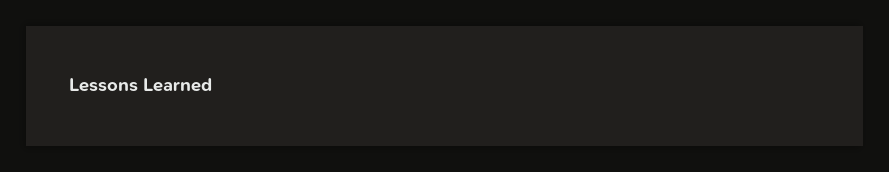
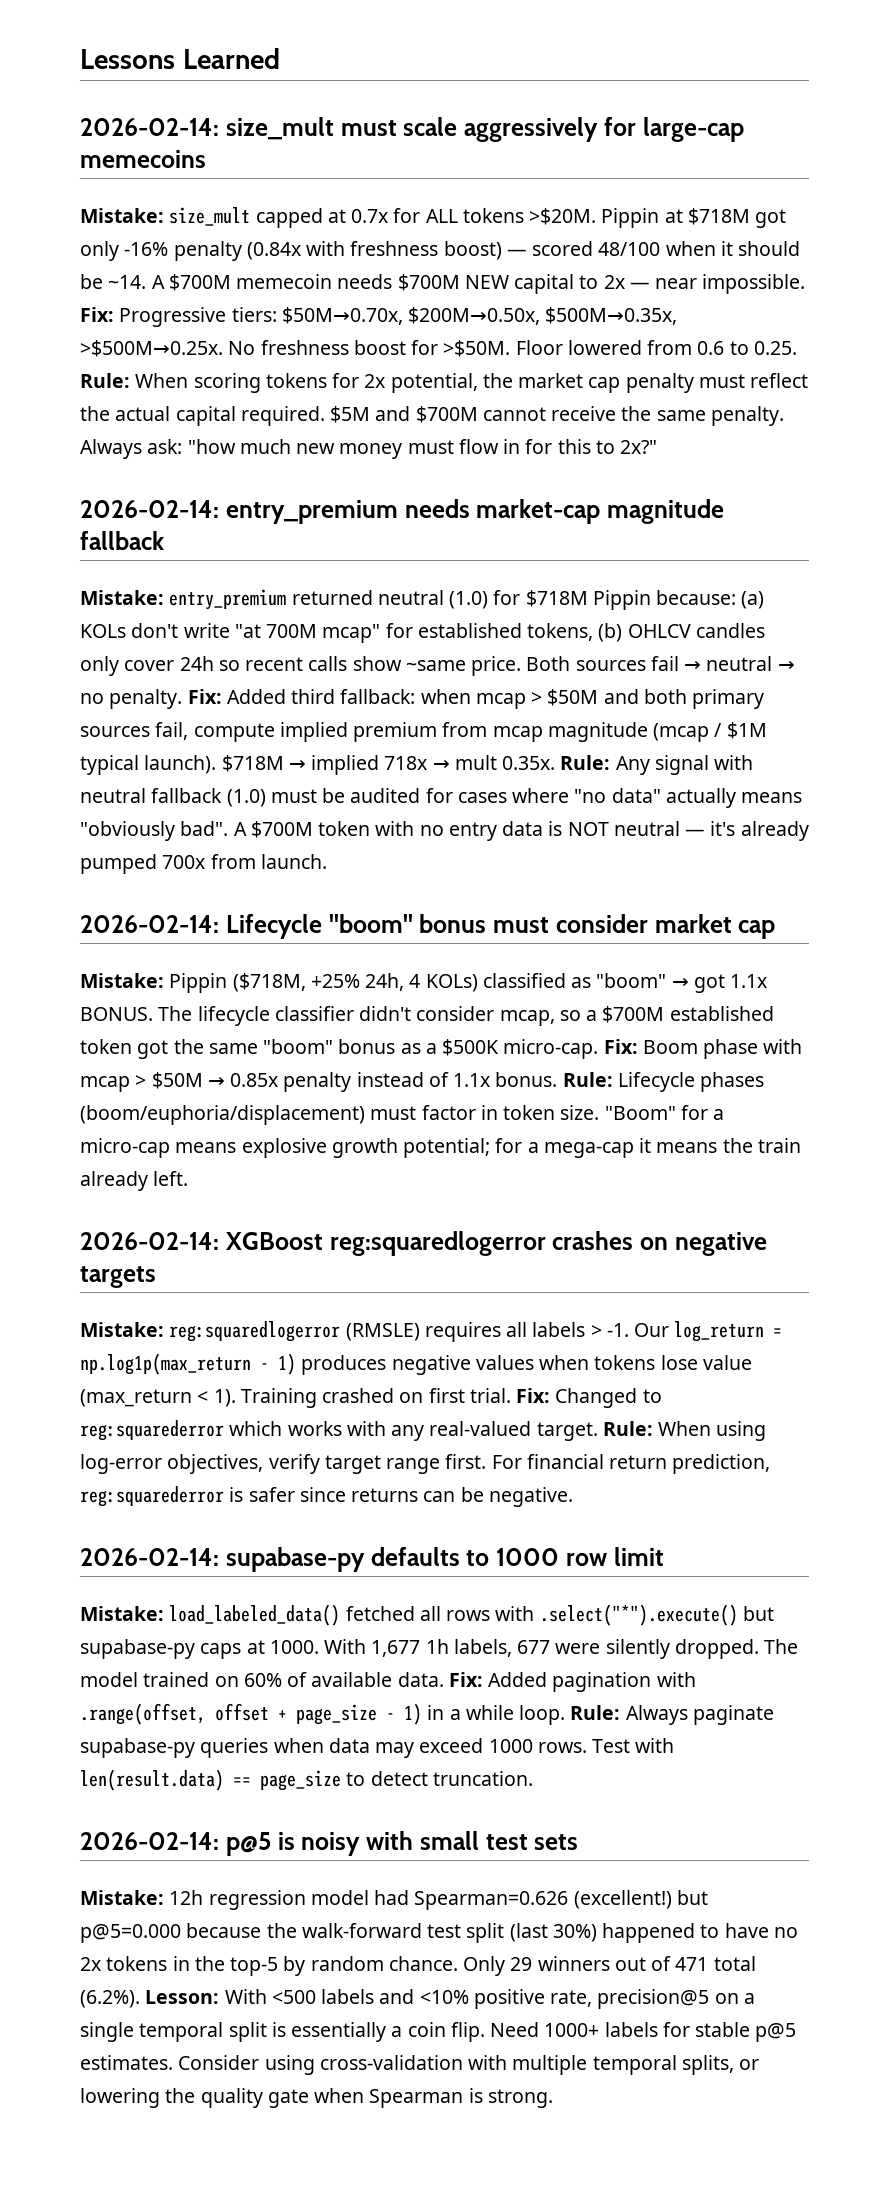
(212, 85) none -> [80,117,744,142] [80,150,206,168] [80,207,787,228] [80,241,801,261] [80,274,806,294] [80,307,678,327] [80,340,797,357] [80,373,809,393] [80,406,784,426] [80,439,658,459] [80,499,724,524] [80,531,164,550] [80,589,765,610] [80,623,765,643] [80,656,795,676] [80,689,765,709] [80,722,767,742] [80,755,754,775] [80,788,803,808] [80,821,809,841] [80,854,327,874] [80,914,776,939] [80,973,768,993] [80,1006,774,1026] [80,1039,803,1059] [80,1072,765,1092] [80,1105,725,1125] [80,1138,801,1158] [80,1171,189,1191] [80,1231,767,1256] [80,1266,156,1288] [80,1321,783,1342] [80,1353,752,1375] [80,1388,662,1408] [80,1420,767,1441] [80,1454,771,1474] [80,1486,573,1507] [80,1547,664,1572] [80,1604,774,1626] [80,1639,799,1659] [80,1672,696,1692] [80,1703,774,1725] [80,1738,675,1758] [80,1769,533,1791] [80,1831,579,1856] [80,1890,708,1910] [80,1923,798,1943] [80,1956,756,1976] [80,1989,755,2009] [80,2022,797,2042] [80,2055,760,2075] [80,2088,553,2108] // 2026-02-14: size_mult must scale aggressively for large-cap memecoins // Mistake: size_mult capped at 0.7x for ALL tokens >$20M. Pippin at $718M got only -16% penalty (0.84x with freshness boost) — scored 48/100 when it should be ~14. A $700M memecoin needs $700M NEW capital to 2x — near impossible. Fix: Progressive tiers: $50M→0.70x, $200M→0.50x, $500M→0.35x, >$500M→0.25x. No freshness boost for >$50M. Floor lowered from 0.6 to 0.25. Rule: When scoring tokens for 2x potential, the market cap penalty must reflect the actual capital required. $5M and $700M cannot receive the same penalty. Always ask: "how much new money must flow in for this to 2x?" // 2026-02-14: entry_premium needs market-cap magnitude fallback // Mistake: entry_premium returned neutral (1.0) for $718M Pippin because: (a) KOLs don't write "at 700M mcap" for established tokens, (b) OHLCV candles only cover 24h so recent calls show ~same price. Both sources fail → neutral → no penalty. Fix: Added third fallback: when mcap > $50M and both primary sources fail, compute implied premium from mcap magnitude (mcap / $1M typical launch). $718M → implied 718x → mult 0.35x. Rule: Any signal with neutral fallback (1.0) must be audited for cases where "no data" actually means "obviously bad". A $700M token with no entry data is NOT neutral — it's already pumped 700x from launch. // 2026-02-14: Lifecycle "boom" bonus must consider market cap // Mistake: Pippin ($718M, +25% 24h, 4 KOLs) classified as "boom" → got 1.1x BONUS. The lifecycle classifier didn't consider mcap, so a $700M established token got the same "boom" bonus as a $500K micro-cap. Fix: Boom phase with mcap > $50M → 0.85x penalty instead of 1.1x bonus. Rule: Lifecycle phases (boom/euphoria/displacement) must factor in token size. "Boom" for a micro-cap means explosive growth potential; for a mega-cap it means the train already left. // 2026-02-14: XGBoost reg:squaredlogerror crashes on negative targets // Mistake: reg:squaredlogerror (RMSLE) requires all labels > -1. Our log_return = np.log1p(max_return - 1) produces negative values when tokens lose value (max_return < 1). Training crashed on first trial. Fix: Changed to reg:squarederror which works with any real-valued target. Rule: When using log-error objectives, verify target range first. For financial return prediction, reg:squarederror is safer since returns can be negative. // 2026-02-14: supabase-py defaults to 1000 row limit // Mistake: load_labeled_data() fetched all rows with .select("*").execute() but supabase-py caps at 1000. With 1,677 1h labels, 677 were silently dropped. The model trained on 60% of available data. Fix: Added pagination with .range(offset, offset + page_size - 1) in a while loop. Rule: Always paginate supabase-py queries when data may exceed 1000 rows. Test with len(result.data) == page_size to detect truncation. // 2026-02-14: p@5 is noisy with small test sets // Mistake: 12h regression model had Spearman=0.626 (excellent!) but p@5=0.000 because the walk-forward test split (last 30%) happened to have no 2x tokens in the top-5 by random chance. Only 29 winners out of 471 total (6.2%). Lesson: With <500 labels and <10% positive rate, precision@5 on a single temporal split is essentially a coin flip. Need 1000+ labels for stable p@5 estimates. Consider using cross-validation with multiple temporal splits, or lowering the quality gate when Spearman is strong.

